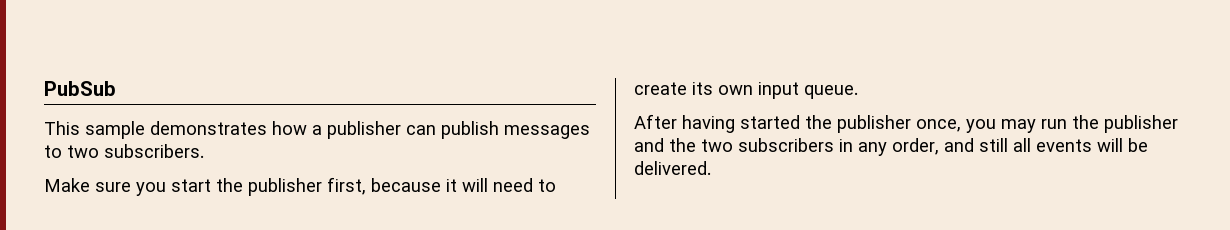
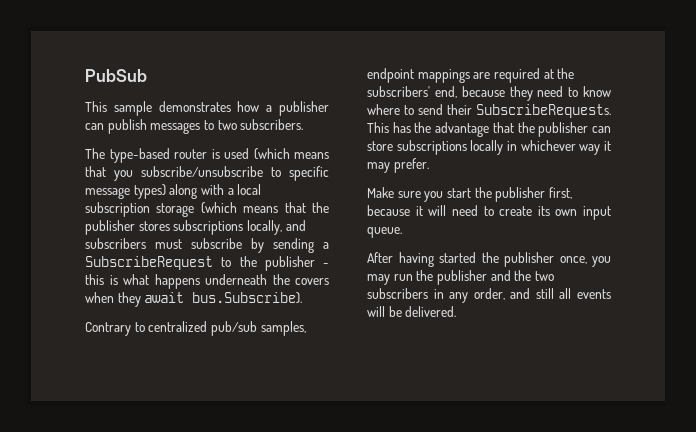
(204, 151) none -> [85,148,329,163] [85,166,329,181] [85,184,262,199] [85,202,329,217] [85,220,306,235] [85,238,329,253] [85,256,329,271] [85,274,329,289] [85,292,303,307] [85,321,306,336] [367,68,575,83] [367,86,611,101] [367,104,611,118] [367,122,611,137] [367,140,611,155] [367,158,429,173] // The type-based router is used (which means that you subscribe/unsubscribe to specific message types) along with a local subscription storage (which means that the publisher stores subscriptions locally, and subscribers must subscribe by sending a SubscribeRequest to the publisher - this is what happens underneath the covers when they await bus.Subscribe). // Contrary to centralized pub/sub samples, endpoint mappings are required at the subscribers' end, because they need to know where to send their SubscribeRequests. This has the advantage that the publisher can store subscriptions locally in whichever way it may prefer.

